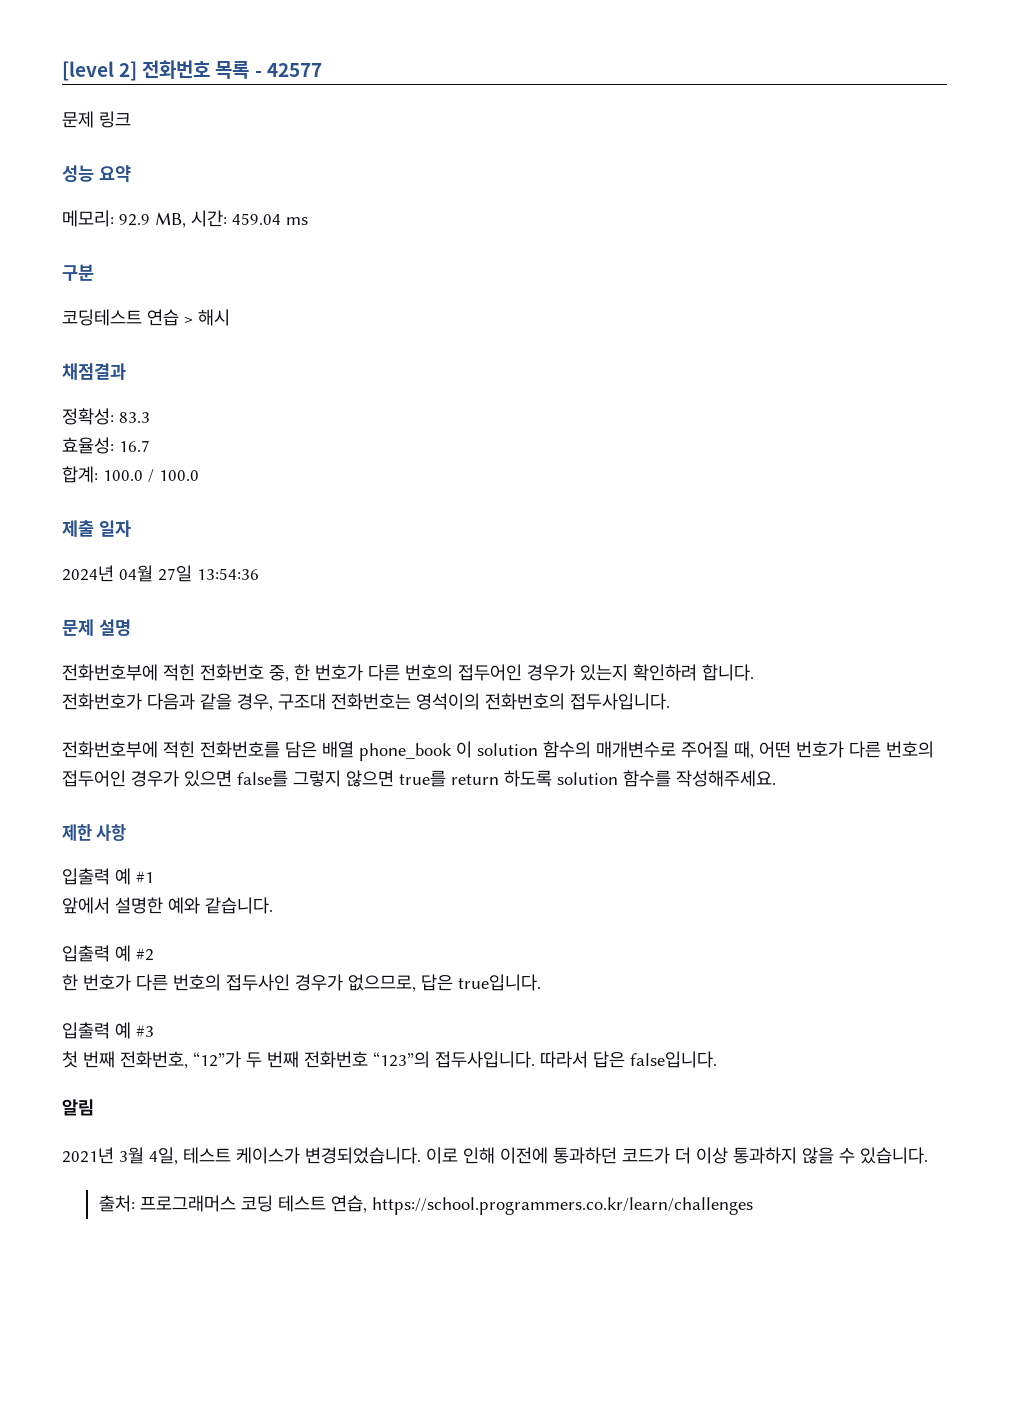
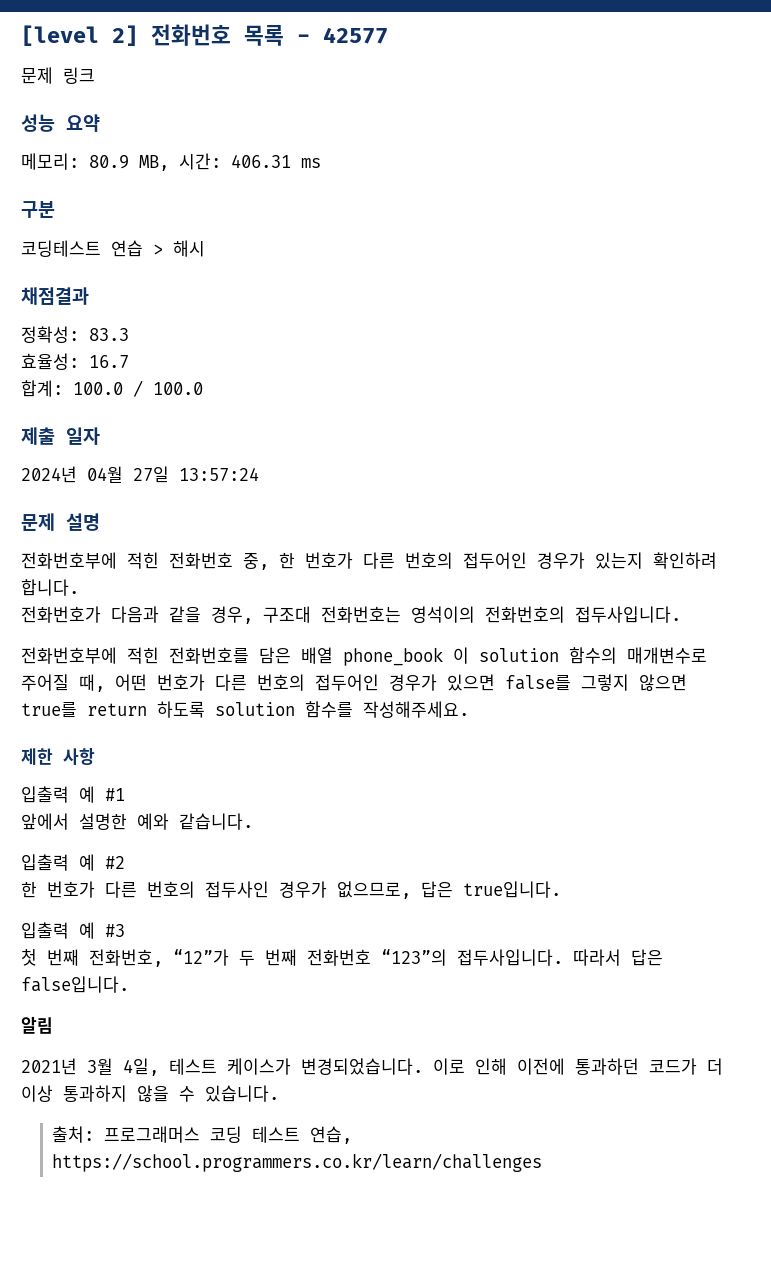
[119,214,150,226] 92.9 -> [89,155,129,169] 80.9
[232,213,281,225] 459.04 -> [231,154,291,168] 406.31
[197,568,259,580] 13:54:36 -> [179,467,259,481] 13:57:24

